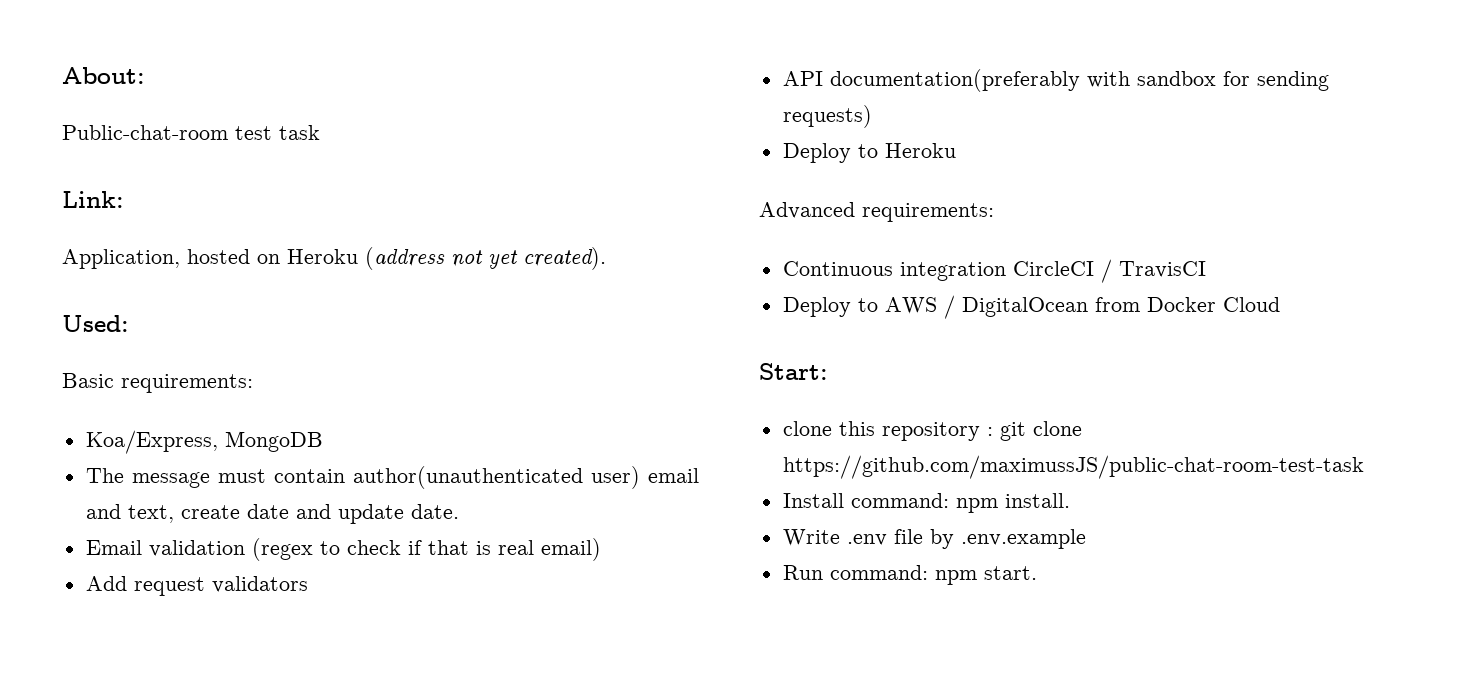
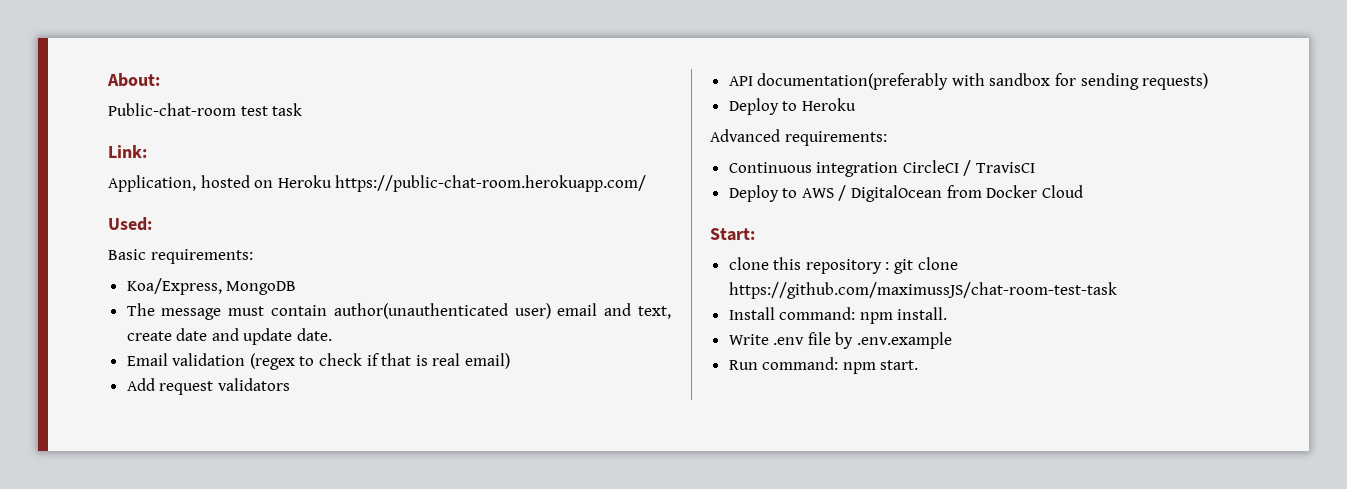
[365,247,606,270] (address not yet created). -> [335,175,647,192] https://public-chat-room.herokuapp.com/
[782,455,1364,479] https://github.com/maximussJS/public-chat-room-test-task -> [728,282,1117,299] https://github.com/maximussJS/chat-room-test-task

